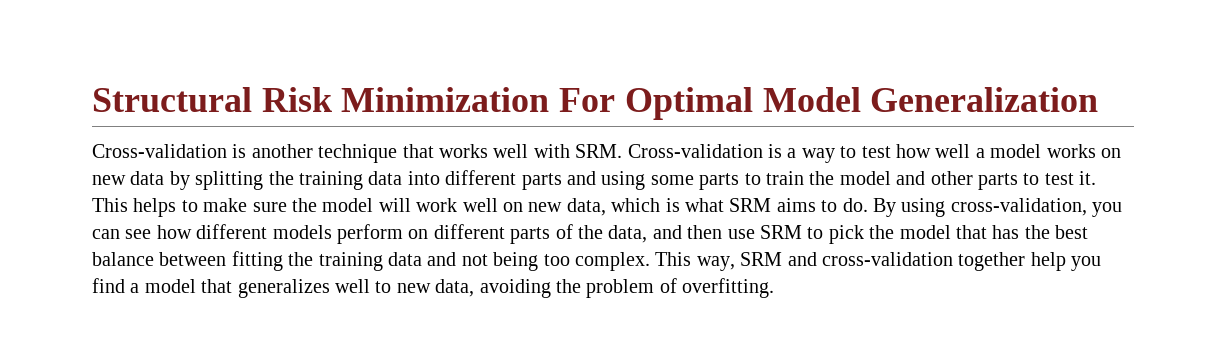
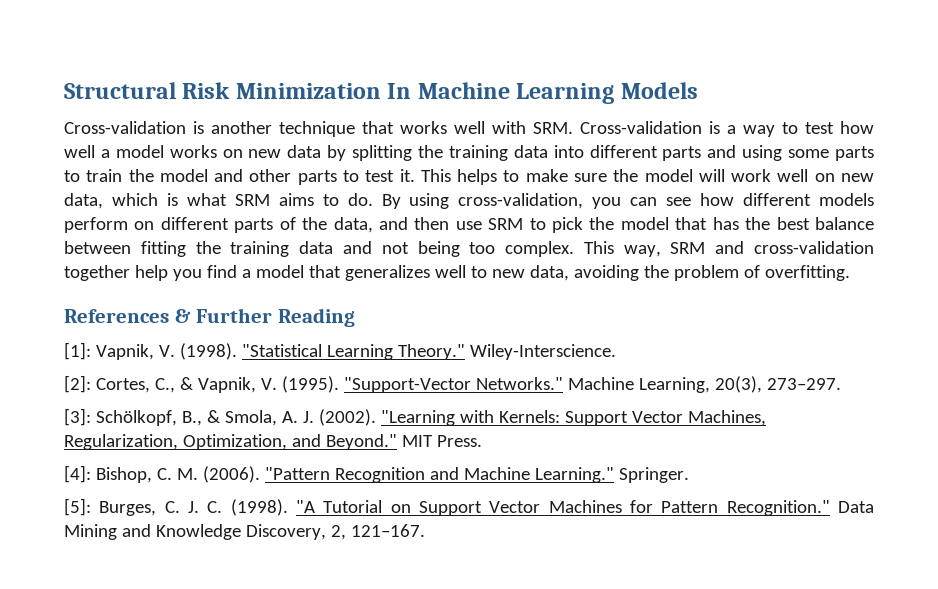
[559,87,1099,120] For Optimal Model Generalization -> [387,82,698,104] In Machine Learning Models
(775, 288) none -> [64,308,355,327] [64,342,616,360] [64,375,841,393] [64,408,766,426] [64,434,482,450] [64,465,689,483] [64,498,875,516] [64,524,425,540] // References & Further Reading // [1]: Vapnik, V. (1998). "Statistical Learning Theory." Wiley-Interscience. // [2]: Cortes, C., & Vapnik, V. (1995). "Support-Vector Networks." Machine Learning, 20(3), 273–297. // [3]: Schölkopf, B., & Smola, A. J. (2002). "Learning with Kernels: Support Vector Machines, Regularization, Optimization, and Beyond." MIT Press. // [4]: Bishop, C. M. (2006). "Pattern Recognition and Machine Learning." Springer. // [5]: Burges, C. J. C. (1998). "A Tutorial on Support Vector Machines for Pattern Recognition." Data Mining and Knowledge Discovery, 2, 121–167.

